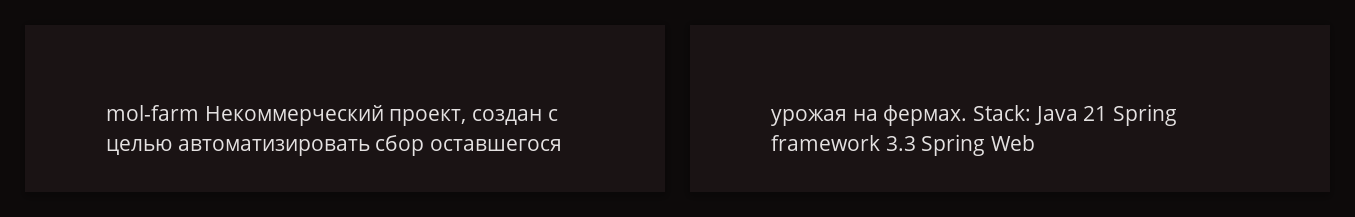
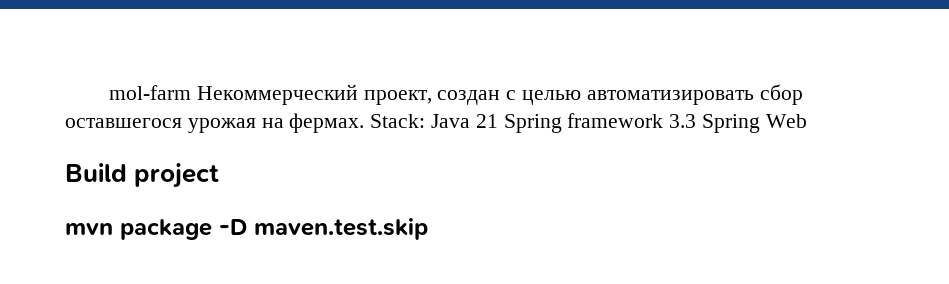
(1036, 143) none -> [65,163,220,188] [65,218,428,240] // Build project // mvn package -D maven.test.skip

